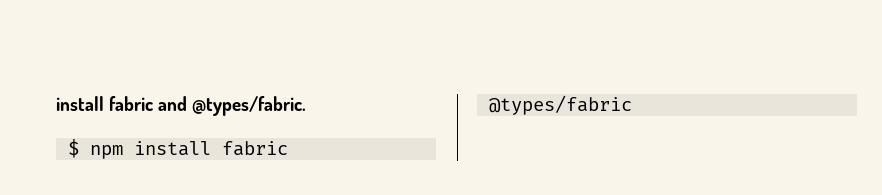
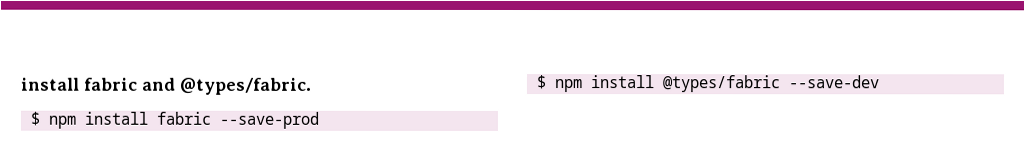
[489,95,632,115] @types/fabric -> [218,111,319,129] [535,75,880,93] --save-prod // $ npm install @types/fabric --save-dev

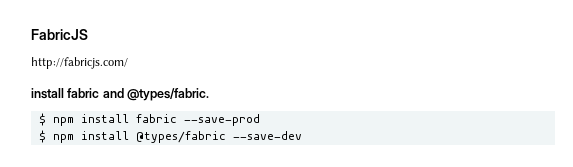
(20, 84) none -> [31,29,88,40] [31,57,128,69] FabricJS // http://fabricjs.com/ //

